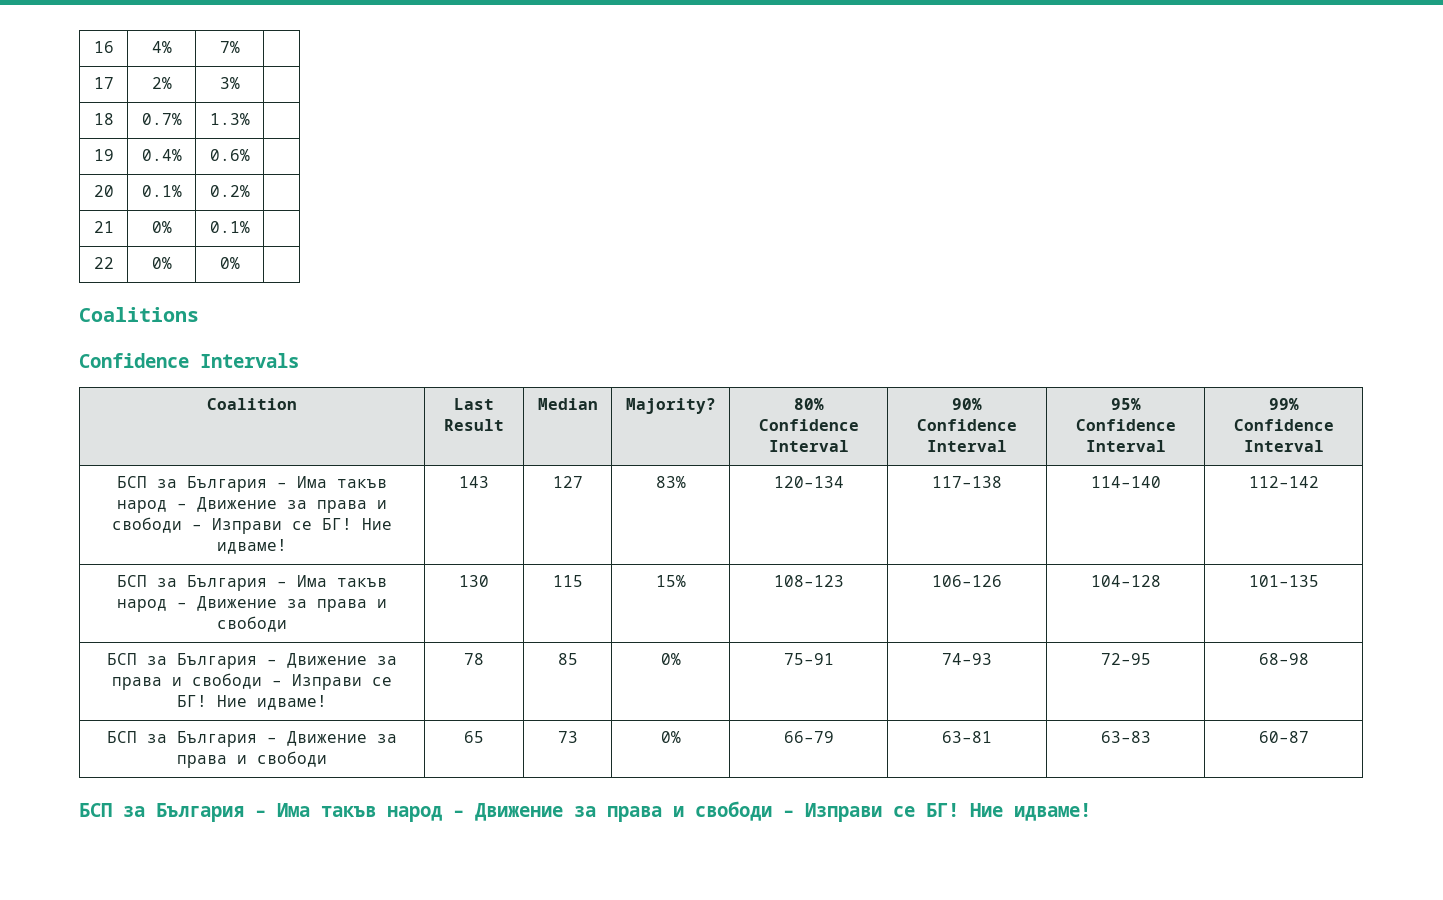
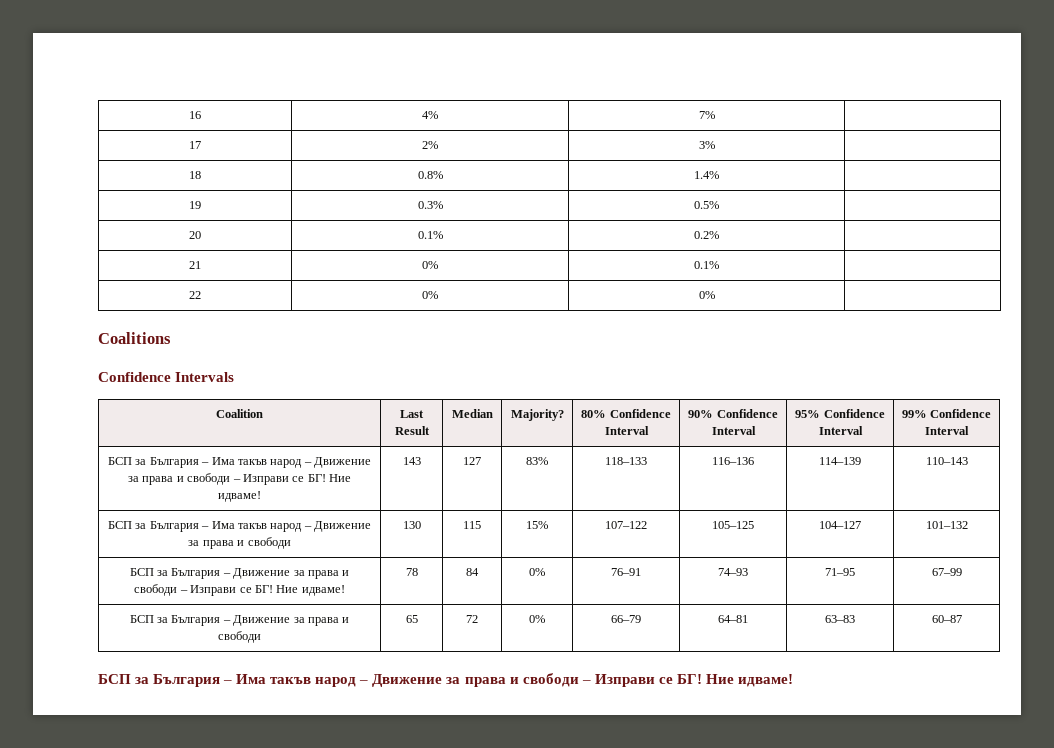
[141,113,182,125] [209,113,250,125] 0.7% | 1.3% -> [417,171,443,179] [694,171,719,179] 0.8% | 1.4%
[141,149,182,161] [209,149,250,161] 0.4% | 0.6% -> [417,201,443,209] [694,201,719,209] 0.3% | 0.5%
[773,476,844,488] [932,476,1002,488] [1090,476,1161,488] [1248,476,1319,488] 120–134 | 117–138 | 114–140 | 112–142 -> [605,457,647,465] [712,457,754,465] [819,457,861,465] [925,457,968,465] 118–133 | 116–136 | 114–139 | 110–143
[773,575,844,587] [932,575,1002,587] [1090,575,1161,587] [1248,575,1319,587] 108–123 | 106–126 | 104–128 | 101–135 -> [605,521,647,529] [712,521,754,529] [819,521,861,529] [925,521,968,529] 107–122 | 105–125 | 104–127 | 101–132
[557,653,578,665] [660,653,681,665] [783,653,834,665] 85 | 0% | 75–91 -> [466,568,479,576] [529,568,545,576] [611,568,641,576] 84 | 0% | 76–91
[1100,653,1151,665] [1258,653,1309,665] 72–95 | 68–98 -> [825,568,855,576] [931,568,962,576] 71–95 | 67–99
[557,731,578,743] 73 -> [466,615,478,623] 72
[942,731,992,743] 63–81 -> [718,615,748,623] 64–81

